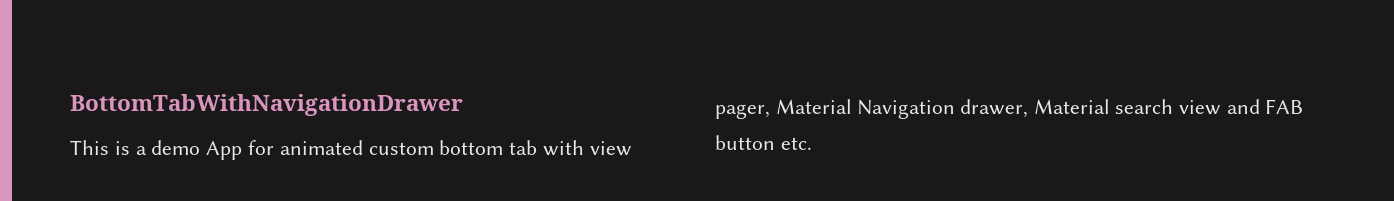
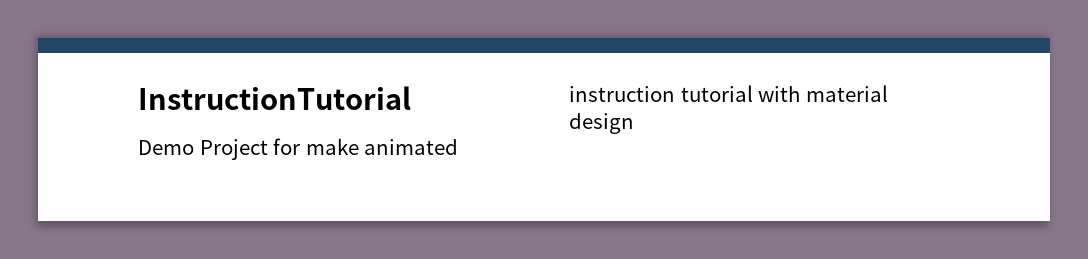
[70,94,463,116] [70,140,632,160] [715,99,1304,119] [715,135,812,150] BottomTabWithNavigationDrawer // This is a demo App for animated custom bottom tab with view pager, Material Navigation drawer, Material search view and FAB button etc. -> [138,86,411,110] [138,138,459,160] [569,85,888,102] [569,113,634,134] InstructionTutorial // Demo Project for make animated instruction tutorial with material design

